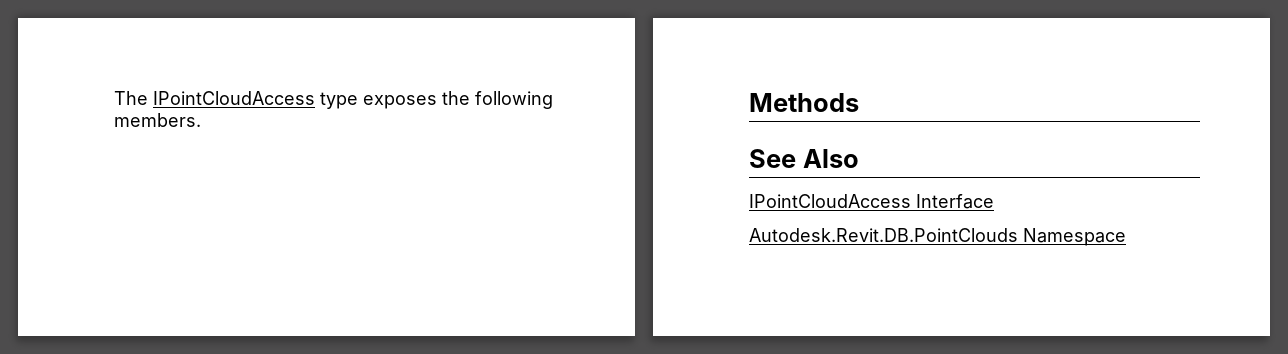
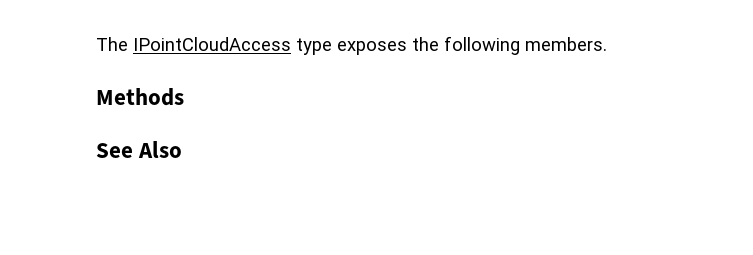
[749,194,994,209] [749,228,1126,246] // IPointCloudAccess Interface // Autodesk.Revit.DB.PointClouds Namespace -> (183, 149) none

